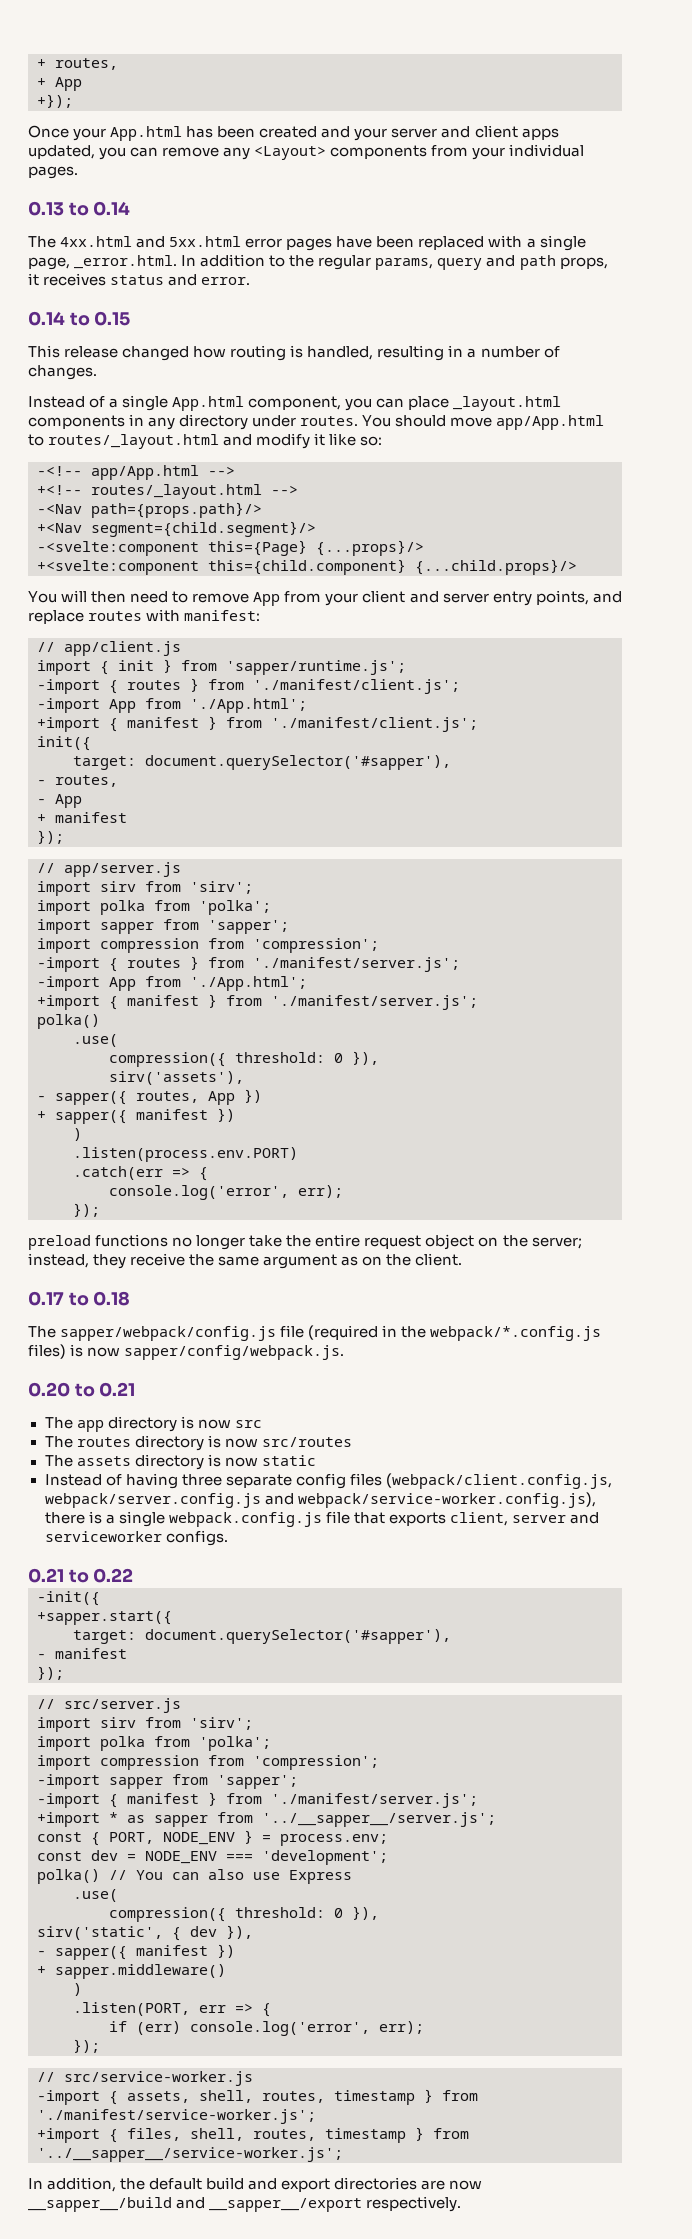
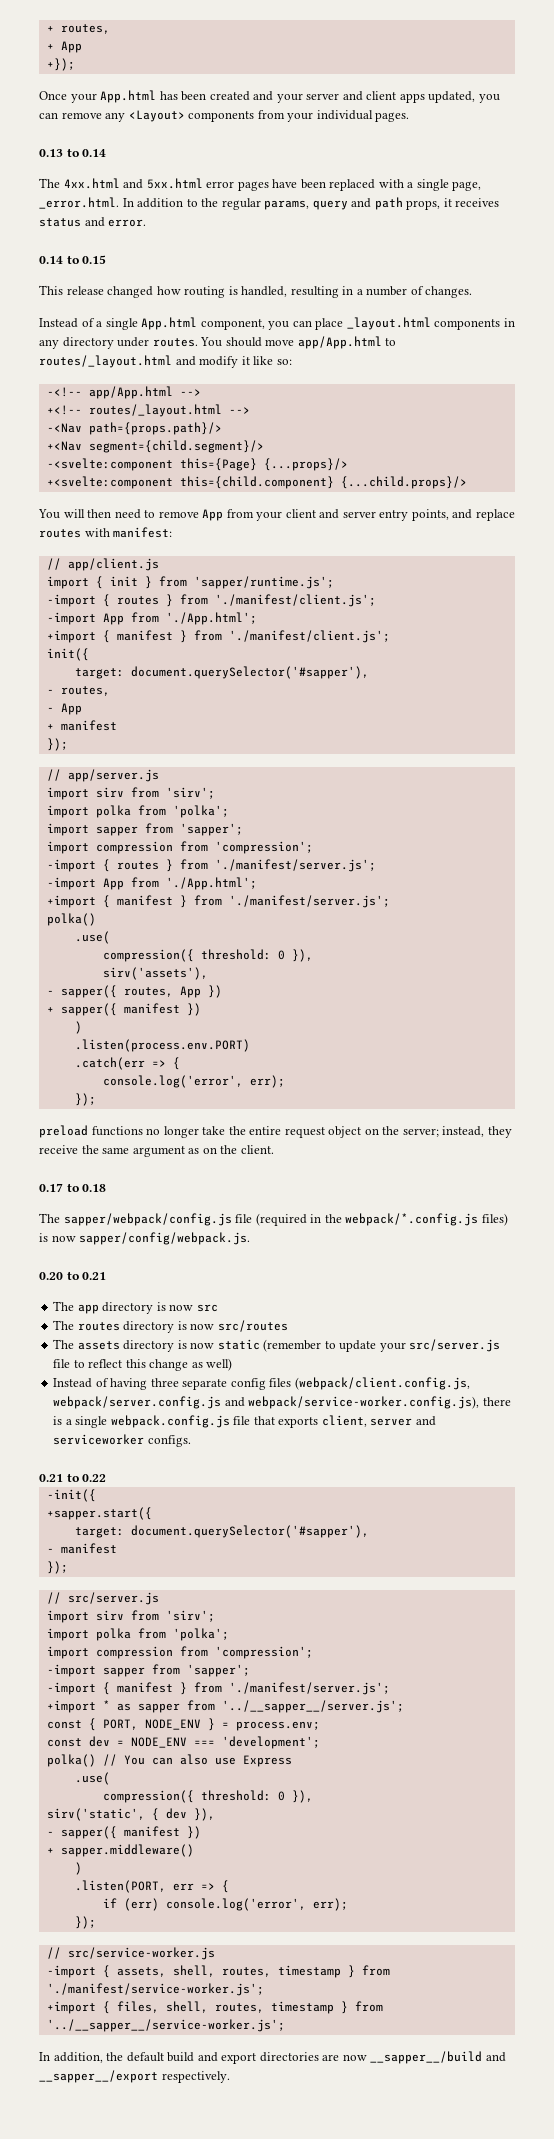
(316, 1460) none -> [263,1339,501,1352] [53,1358,233,1371] (remember to update your src/server.js file to reflect this change as well)

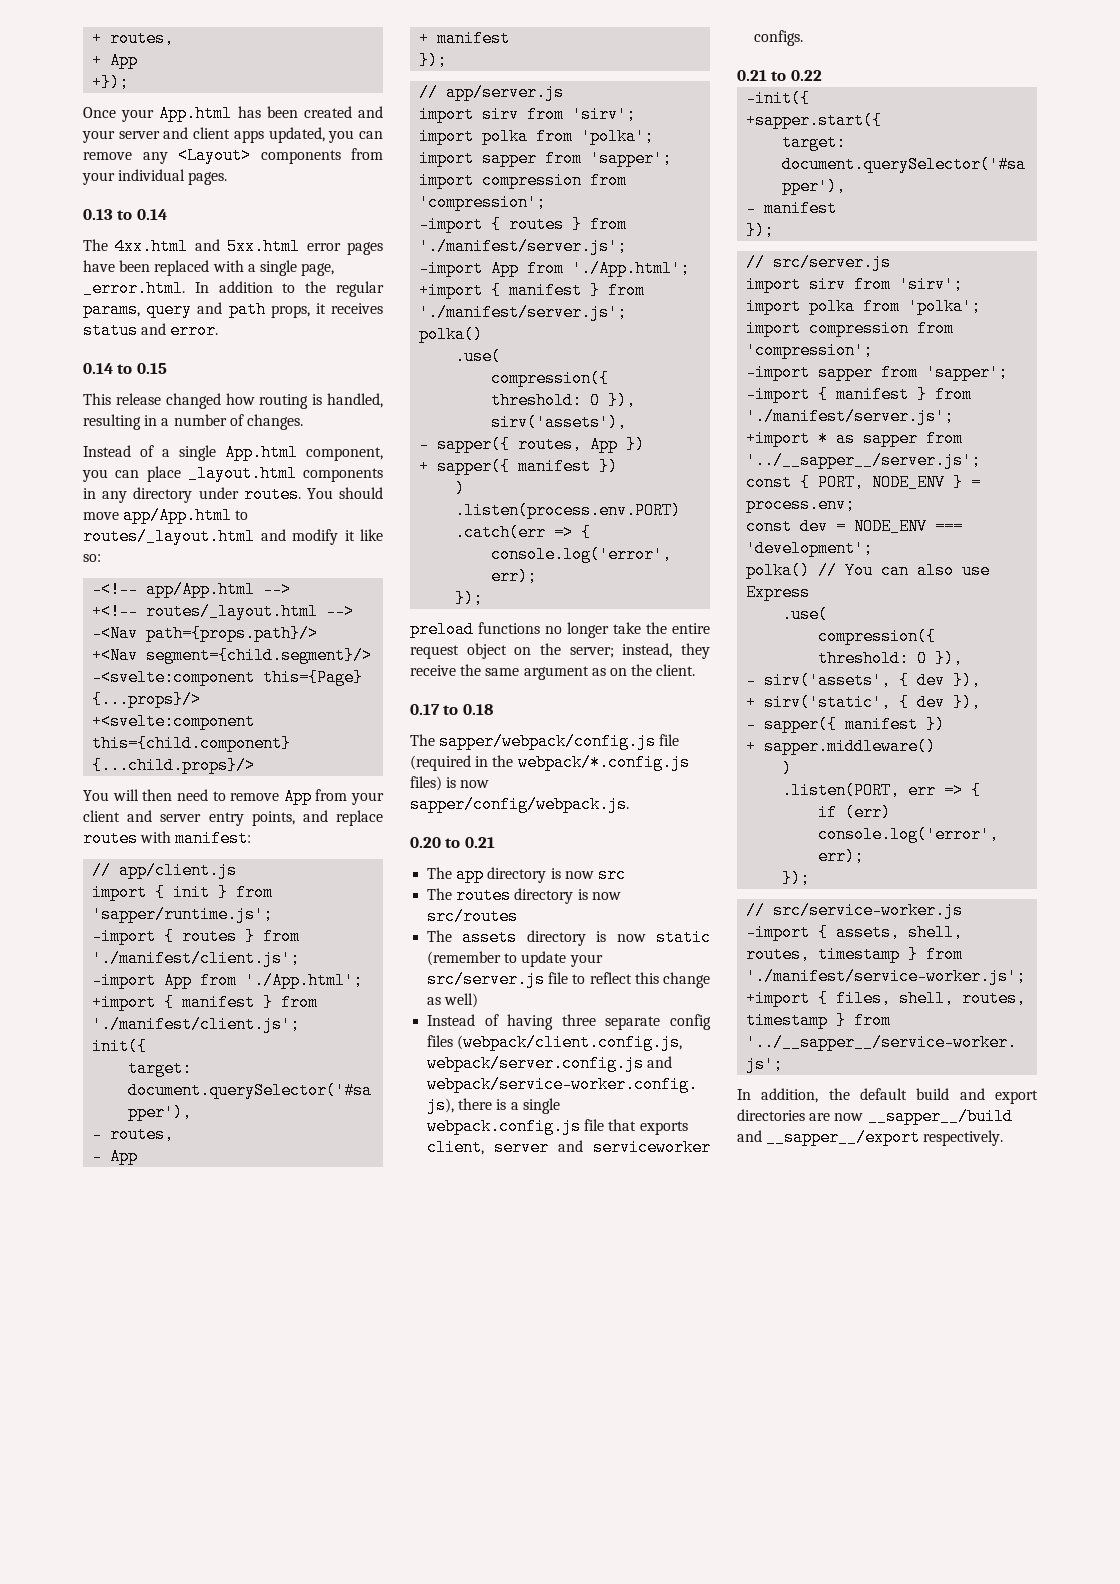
(313, 1796) none -> [746,672,982,689] [746,694,757,711] - sirv('assets', { dev }), // +

